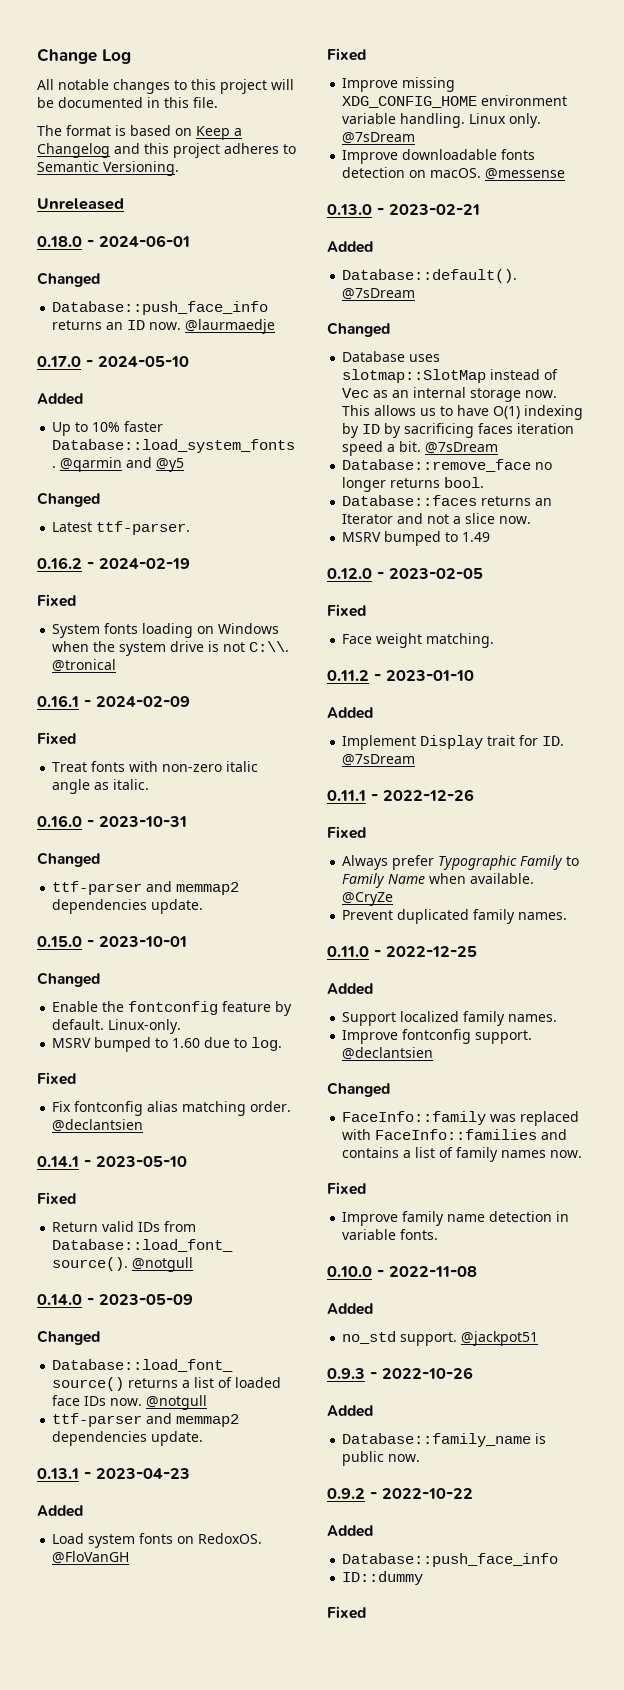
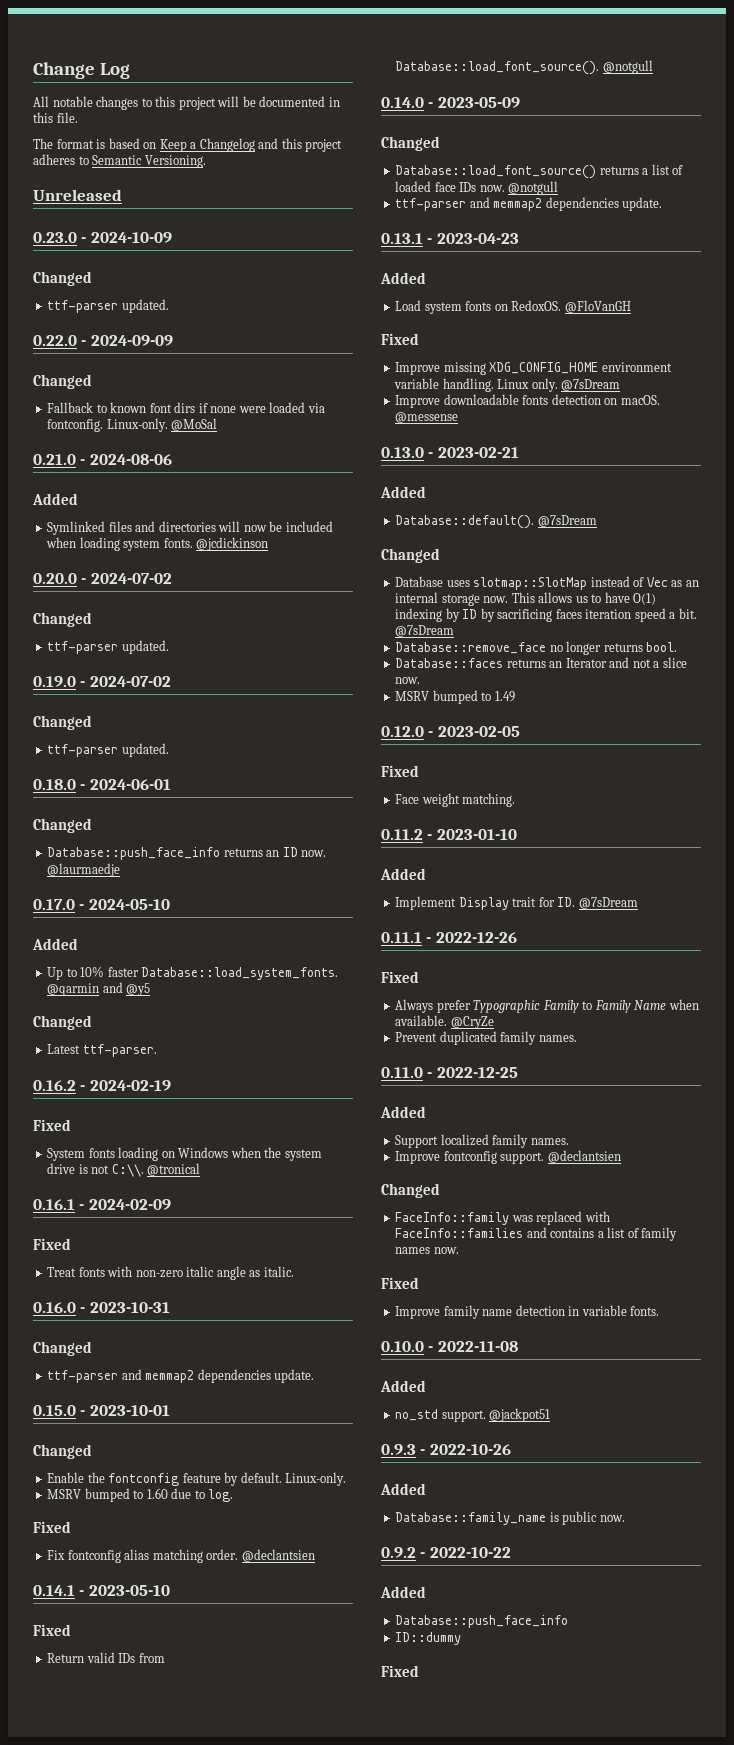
(124, 204) none -> [33,232,172,243] [33,271,92,286] [47,299,169,313] [33,335,173,346] [33,374,92,389] [47,402,325,413] [47,418,218,432] [33,454,172,465] [32,493,78,505] [47,521,333,535] [46,537,269,551] [33,573,172,584] [33,612,92,627] [47,640,169,654] [33,676,171,687] [33,715,92,730] [47,743,169,757] // 0.23.0 - 2024-10-09 // Changed // ttf-parser updated. // 0.22.0 - 2024-09-09 // Changed // Fallback to known font dirs if none were loaded via fontconfig. Linux-only. @MoSal // 0.21.0 - 2024-08-06 // Added // Symlinked files and directories will now be included when loading system fonts. @jcdickinson // 0.20.0 - 2024-07-02 // Changed // ttf-parser updated. // 0.19.0 - 2024-07-02 // Changed // ttf-parser updated.

